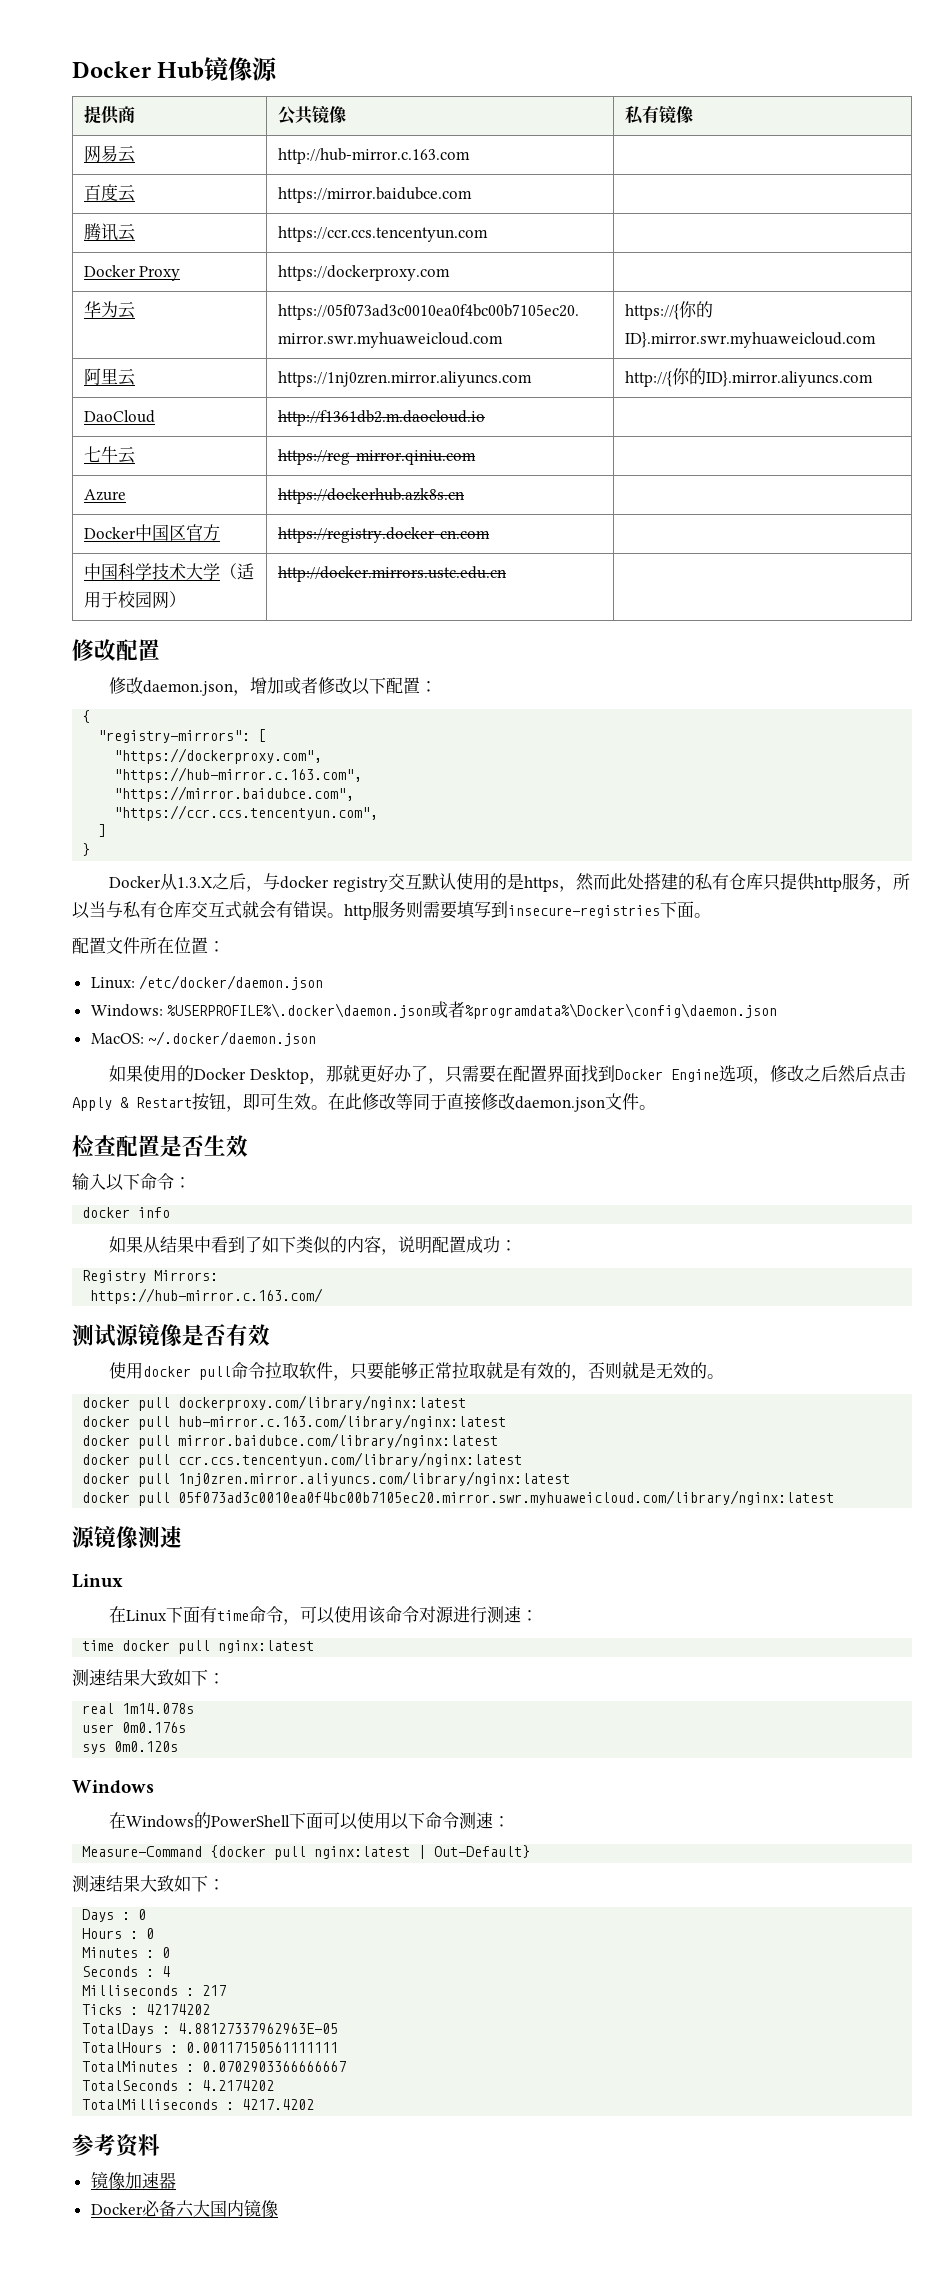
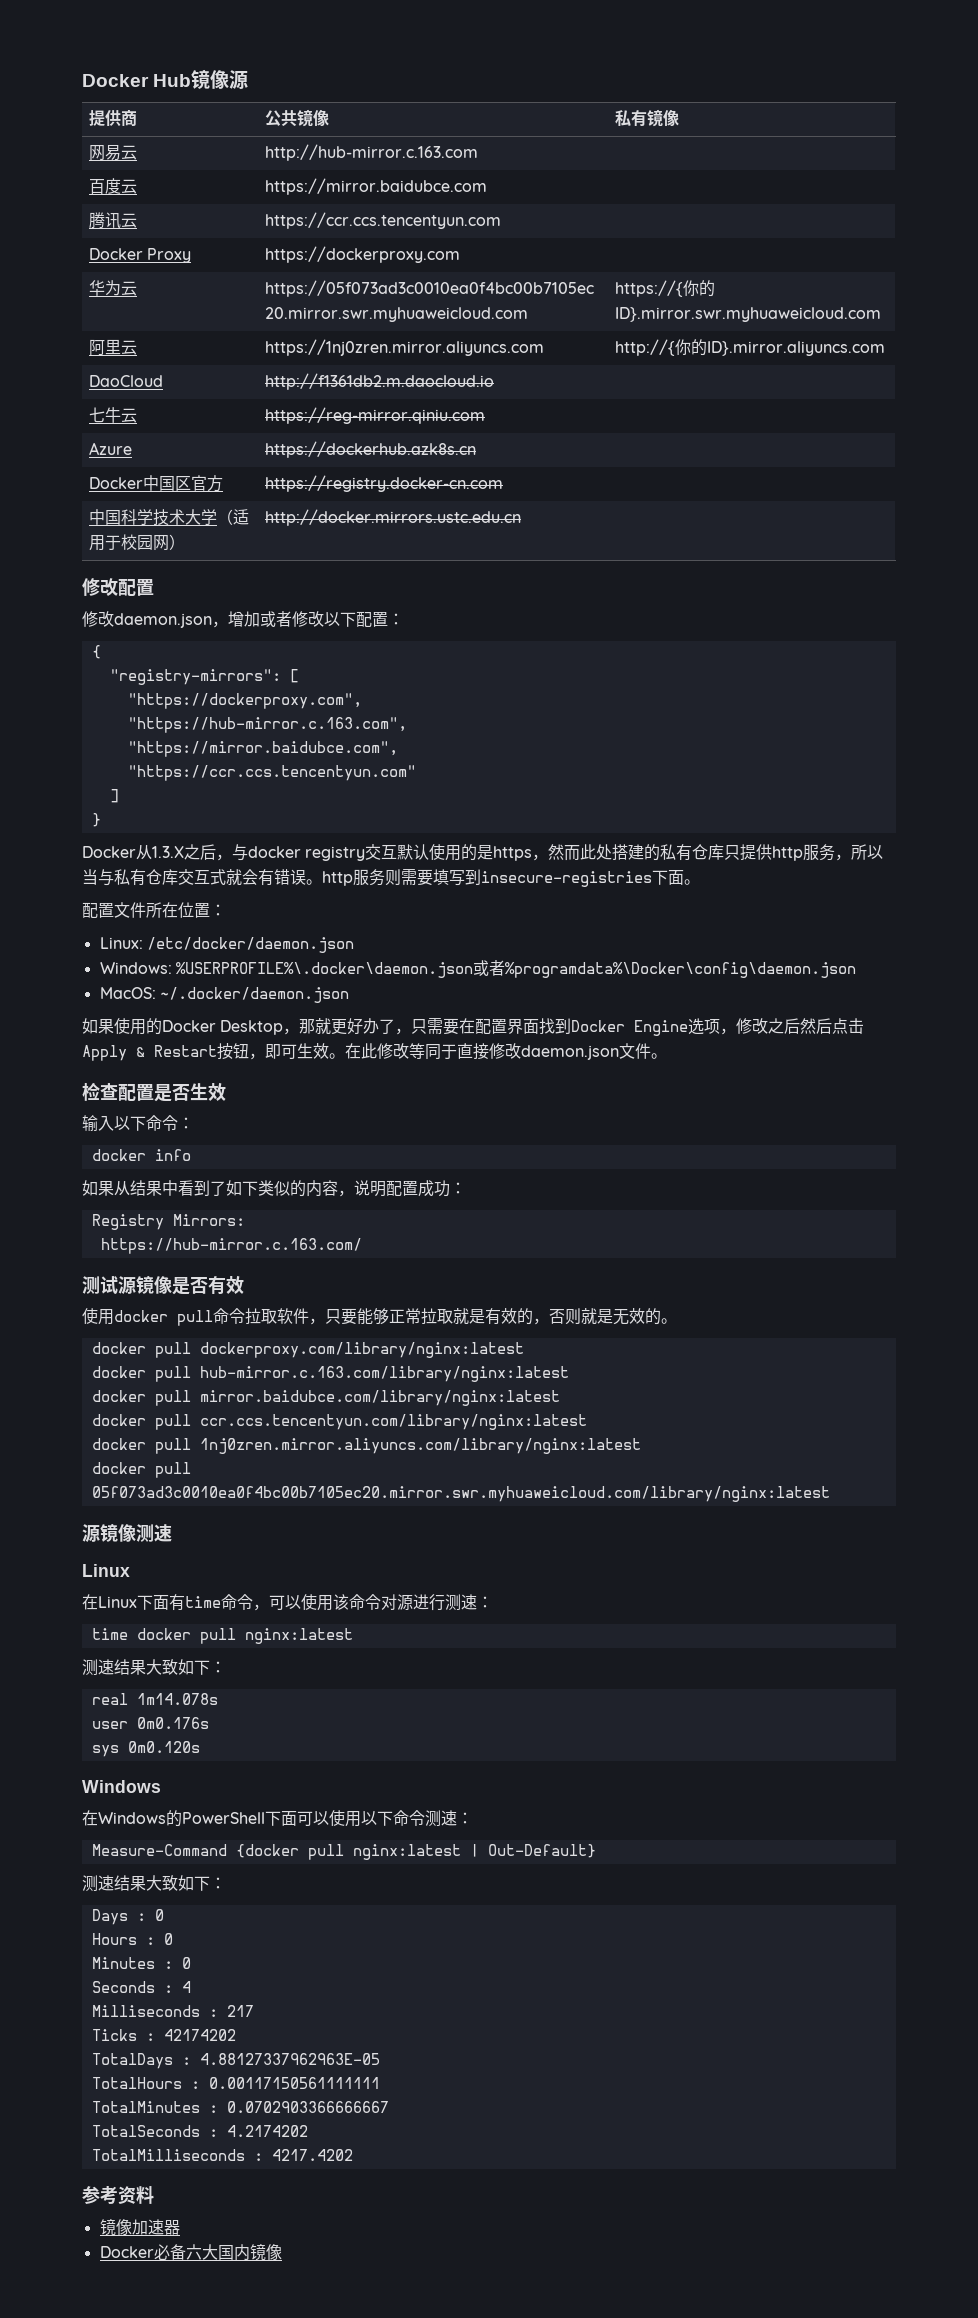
[114,805,379,821] "https://ccr.ccs.tencentyun.com", -> [127,765,416,781] "https://ccr.ccs.tencentyun.com"

